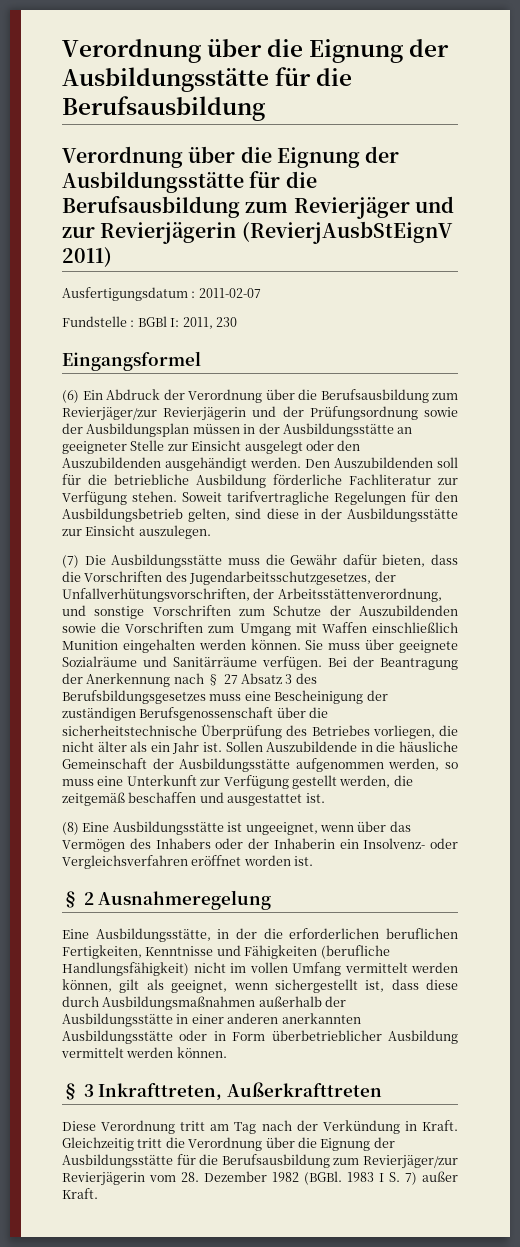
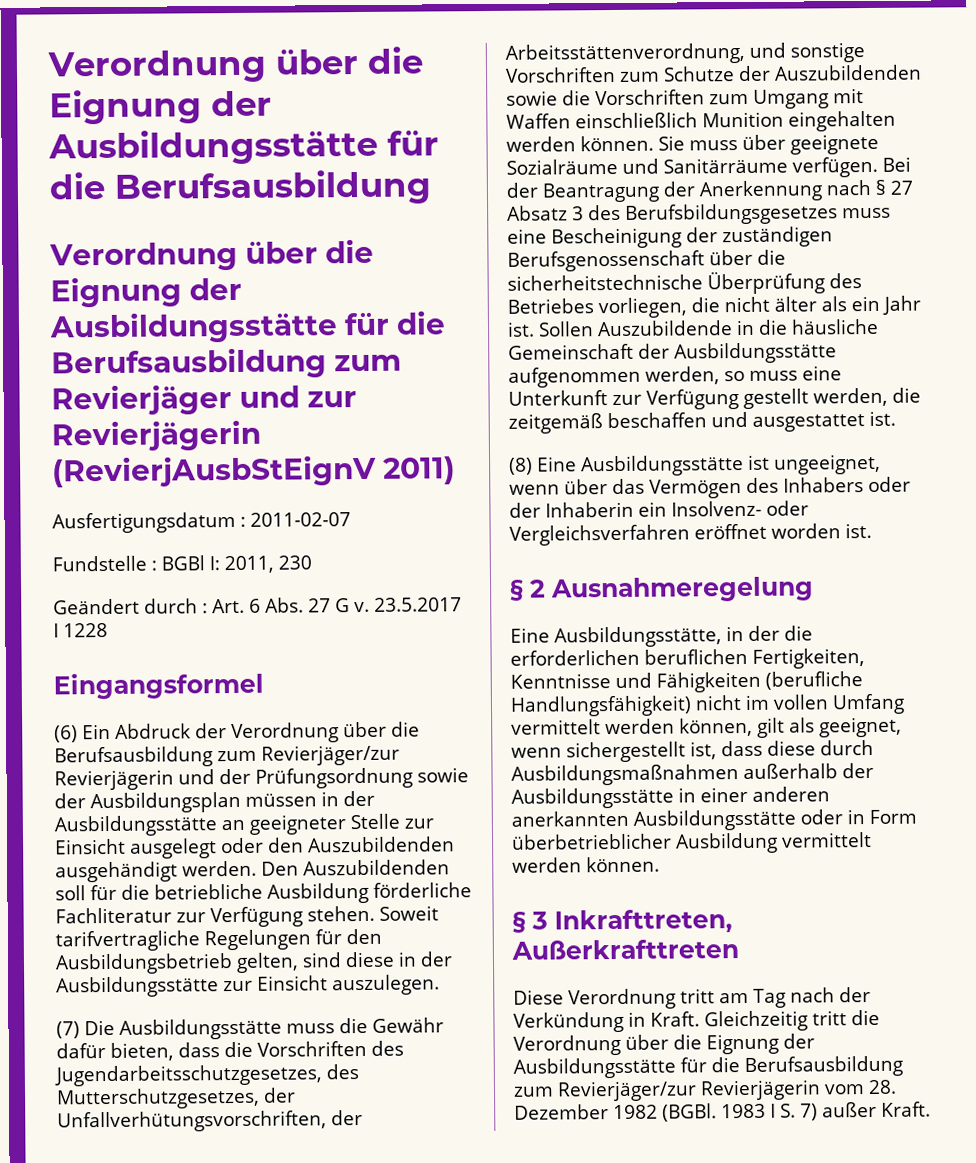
(237, 322) none -> [53,597,462,615] [53,622,108,638] // Geändert durch : Art. 6 Abs. 27 G v. 23.5.2017 I 1228
(372, 578) none -> [326,1064,359,1080] [56,1087,260,1110] des Mutterschutzgesetzes,

